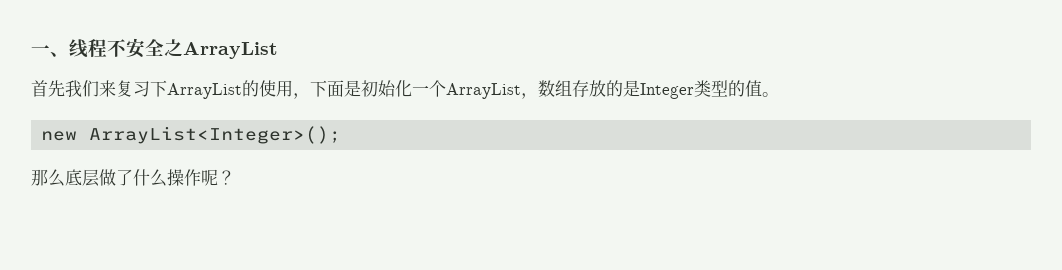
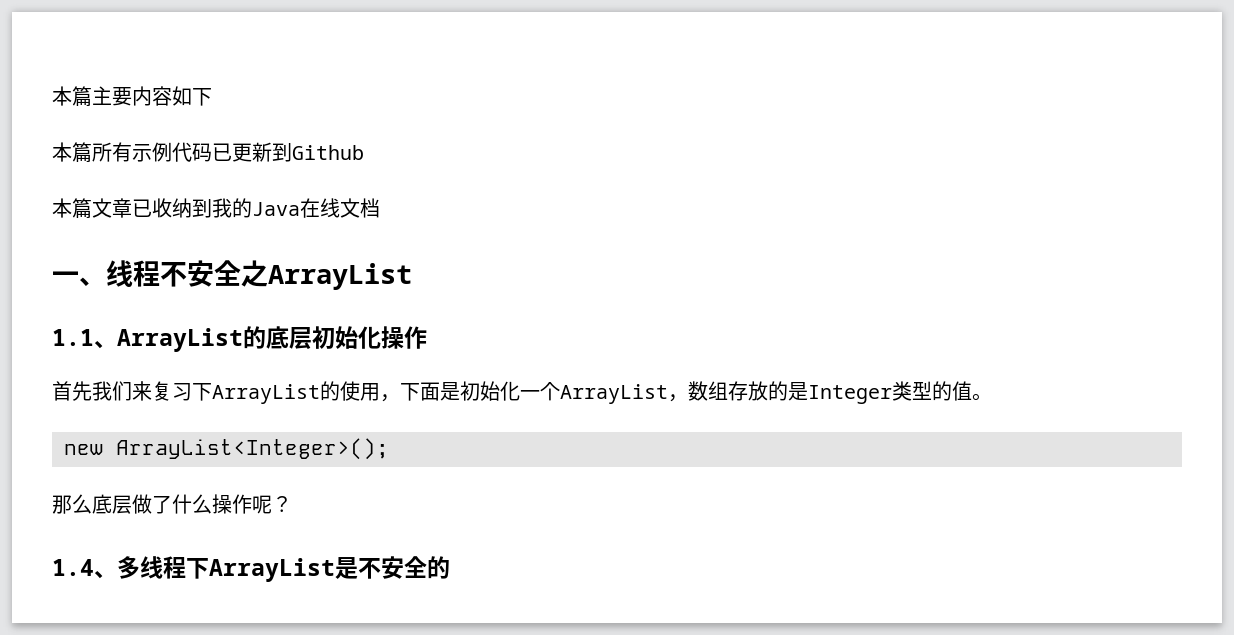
(31, 50) none -> [52,86,212,107] [52,142,364,163] [52,198,380,219] 本篇主要内容如下 // 本篇所有示例代码已更新到Github // 本篇文章已收纳到我的Java在线文档 //
(278, 50) none -> [52,326,427,352] // 1.1、ArrayList的底层初始化操作
(235, 177) none -> [52,556,450,582] // 1.4、多线程下ArrayList是不安全的

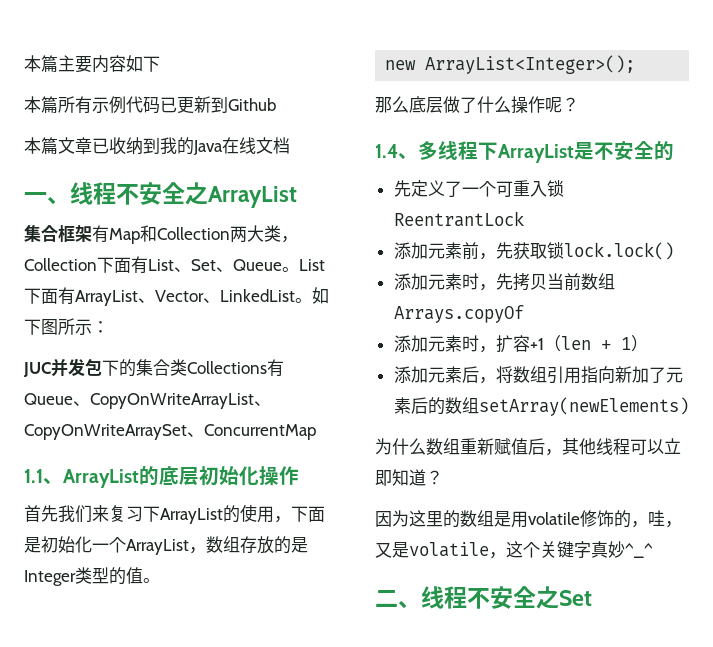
(412, 276) none -> [24,225,298,244] [24,256,325,274] [24,287,329,306] [24,318,109,335] [23,358,284,377] [24,393,271,409] [24,424,316,440] // 集合框架有Map和Collection两大类，Collection下面有List、Set、Queue。List下面有ArrayList、Vector、LinkedList。如下图所示： // JUC并发包下的集合类Collections有Queue、CopyOnWriteArrayList、CopyOnWriteArraySet、ConcurrentMap
(450, 567) none -> [393,180,564,197] [393,211,524,227] [393,242,674,260] [393,273,615,291] [393,305,524,323] [393,335,648,353] [393,366,683,384] [393,397,689,416] [375,438,681,456] [375,469,443,486] [375,510,682,528] [375,541,653,559] [375,586,592,609] // 先定义了一个可重入锁ReentrantLock // 添加元素前，先获取锁lock.lock() // 添加元素时，先拷贝当前数组Arrays.copyOf // 添加元素时，扩容+1（len + 1） // 添加元素后，将数组引用指向新加了元素后的数组setArray(newElements) // 为什么数组重新赋值后，其他线程可以立即知道？ // 因为这里的数组是用volatile修饰的，哇，又是volatile，这个关键字真妙^_^ // 二、线程不安全之Set

